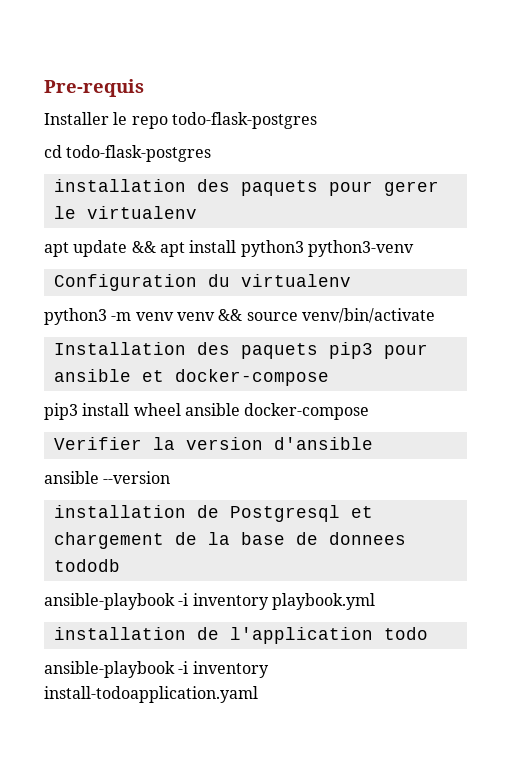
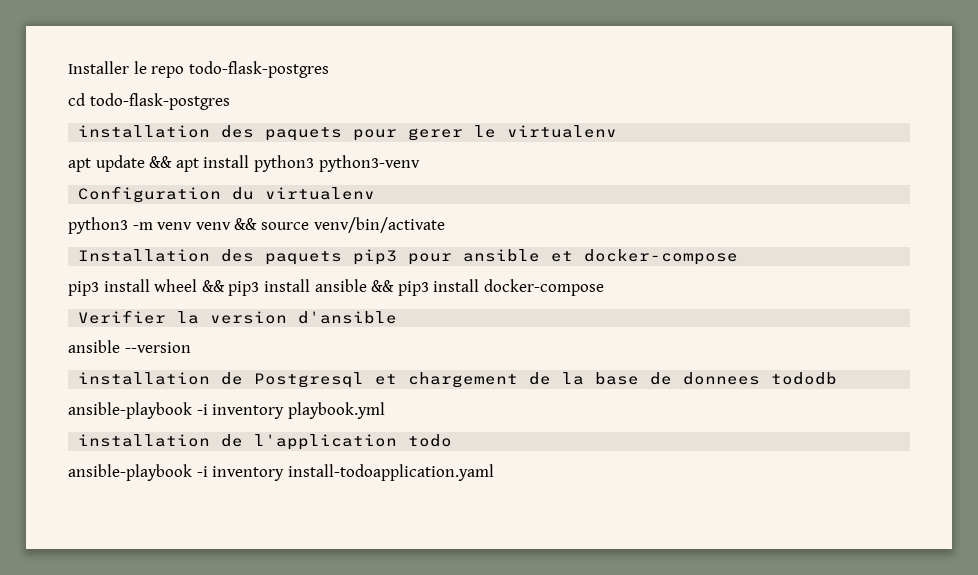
[44,79,144,97] Pre-requis // -> (68, 67) none
[184,403,240,416] ansible -> [201,279,480,296] && pip3 install ansible && pip3 install

